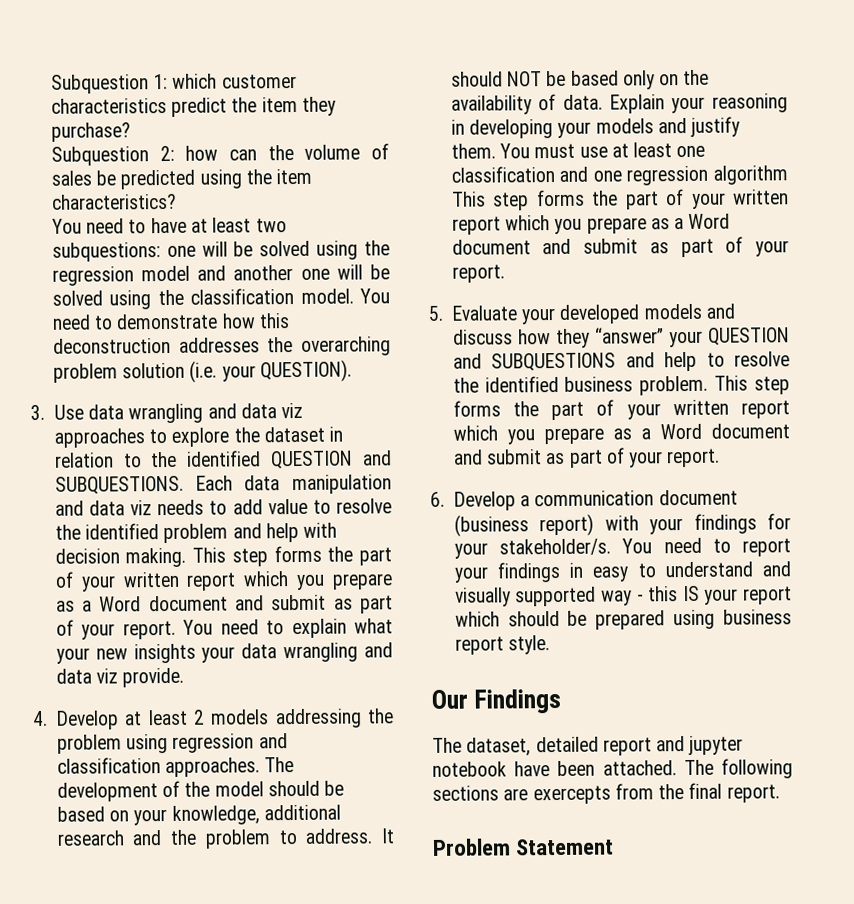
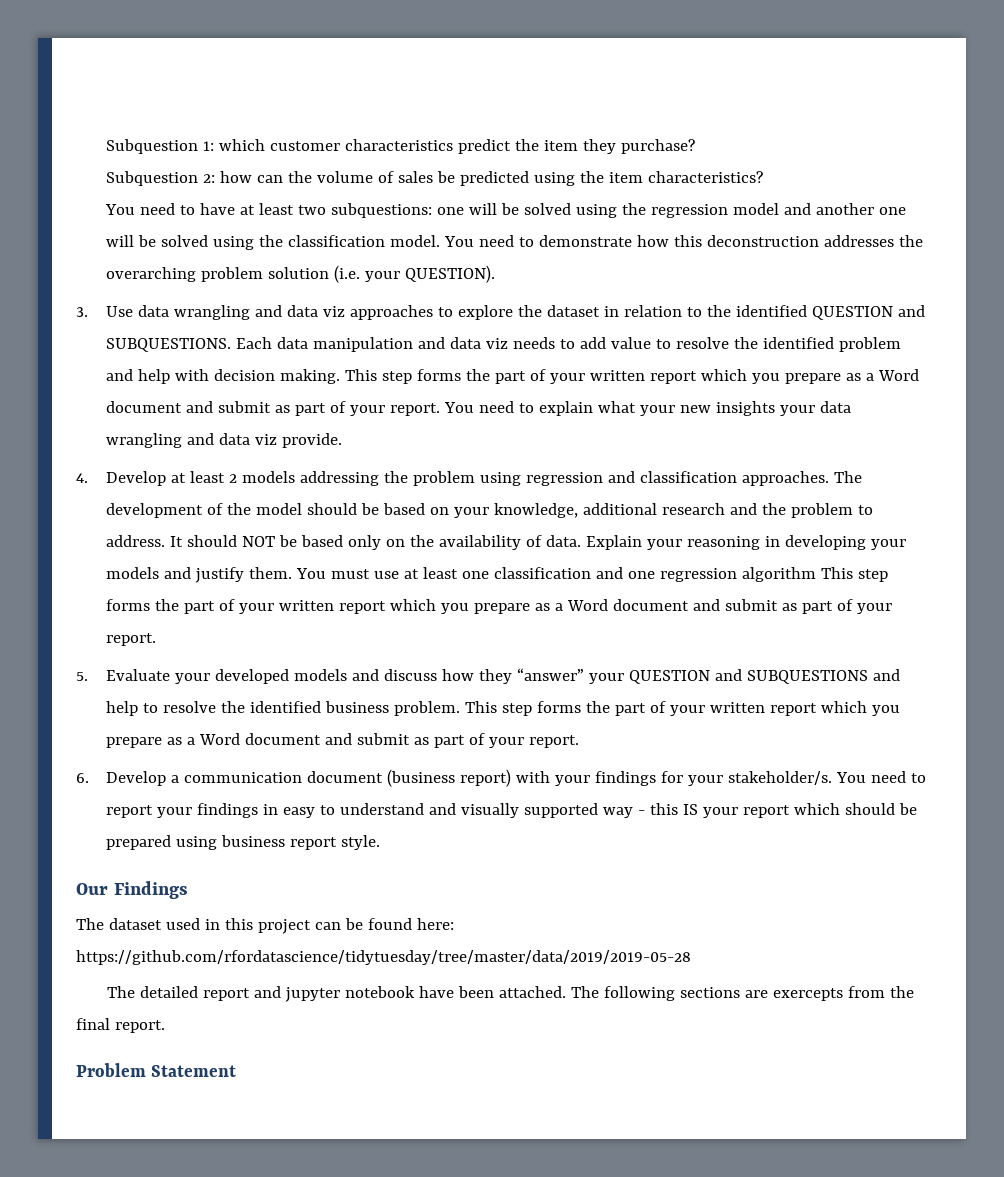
[466,737,532,757] dataset, -> [108,918,454,934] [76,950,691,965] [106,986,135,998] dataset used in this project can be found here: https://github.com/rfordatascience/tidytuesday/tree/master/data/2019/2019-05-28 // The

